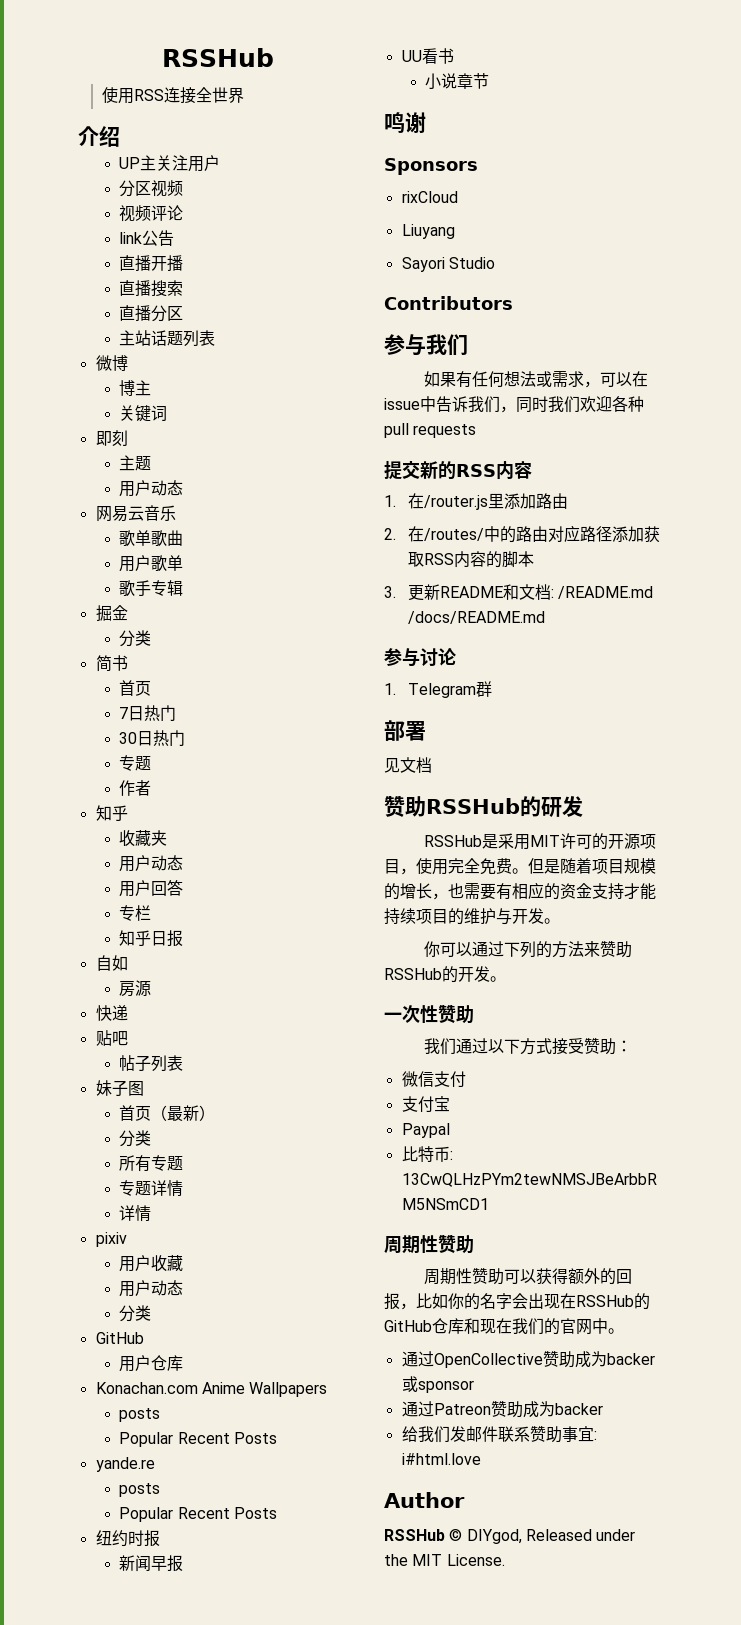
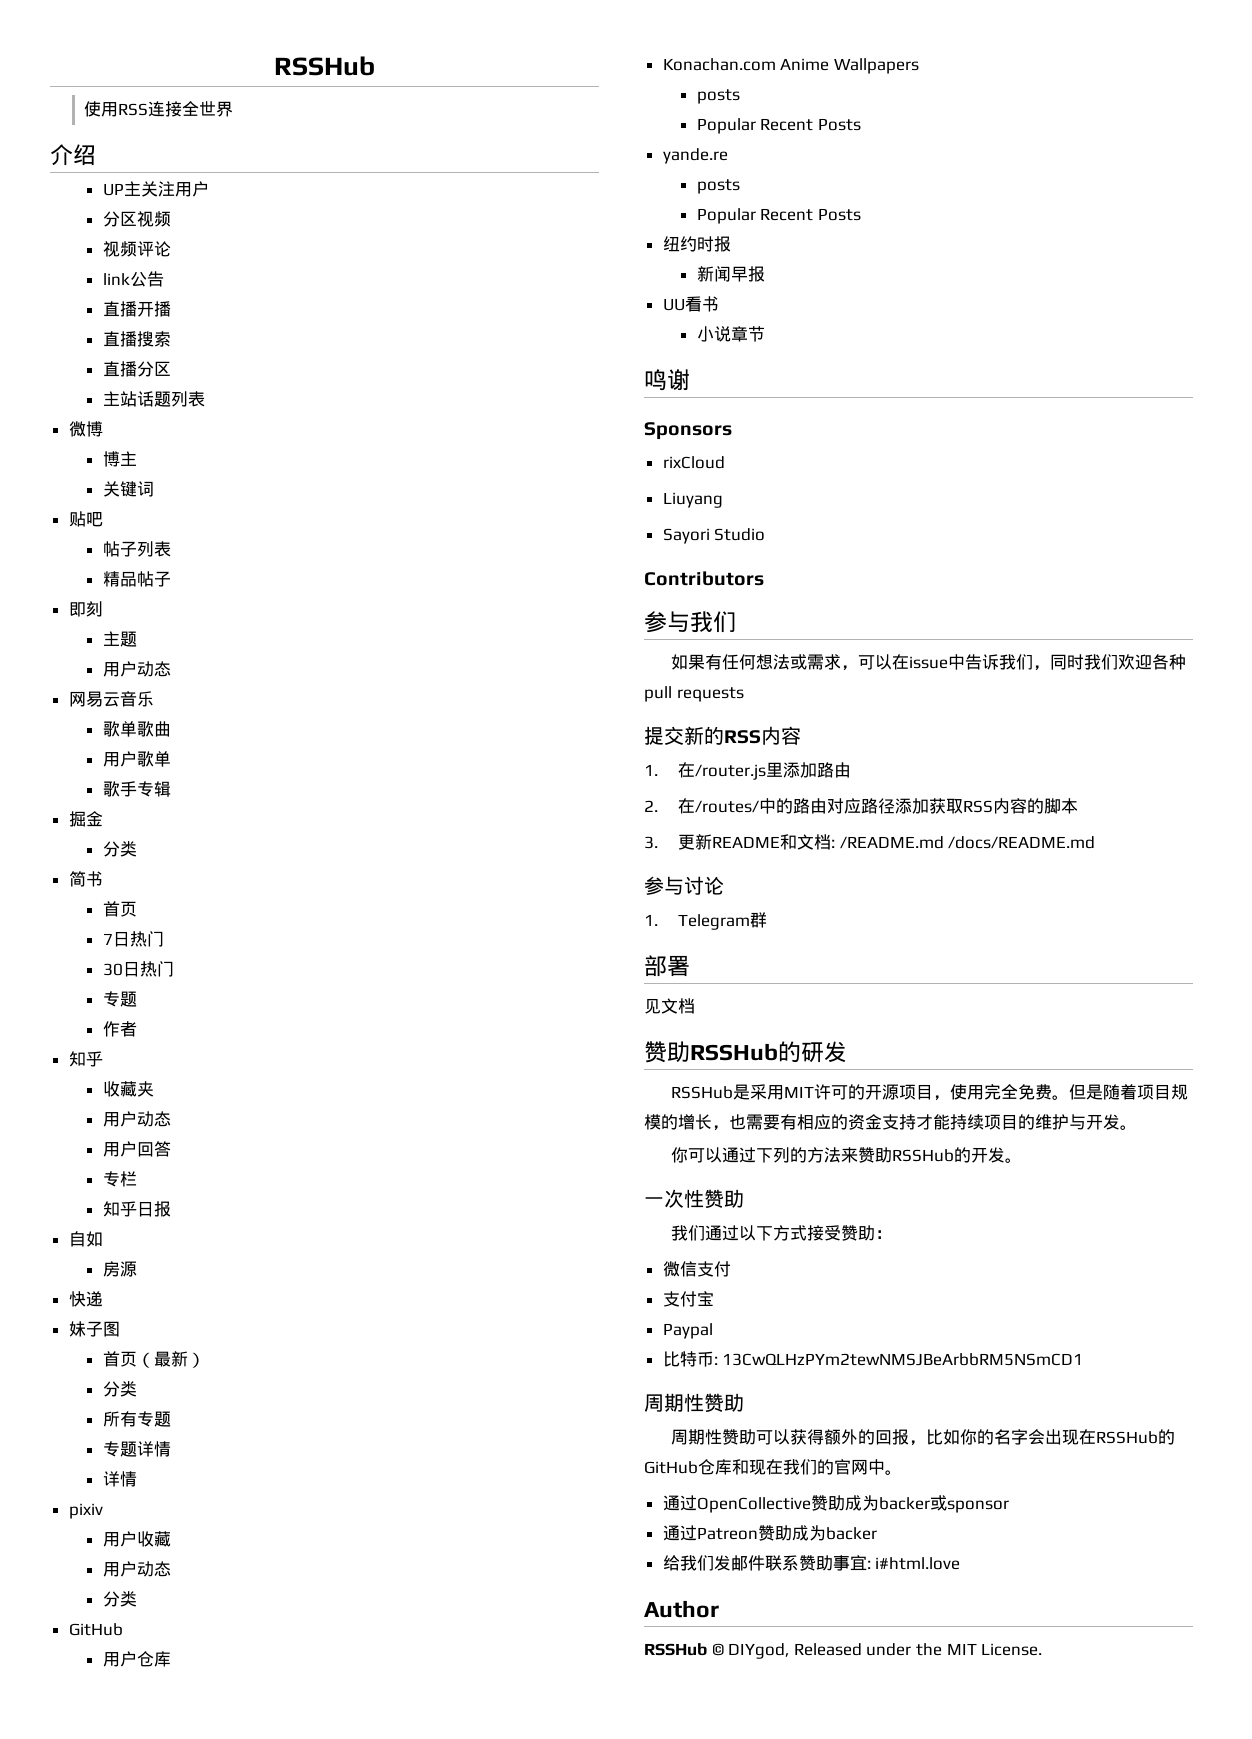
(168, 413) none -> [68,511,103,527] [102,541,171,557] [102,571,171,587] // 贴吧 // 帖子列表 // 精品帖子
[95,1030,128,1046] [119,1055,184,1072] // 贴吧 // 帖子列表 -> (103, 1299) none

